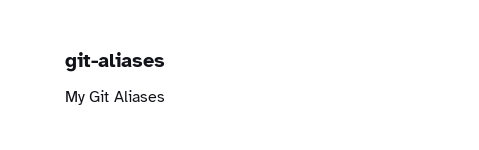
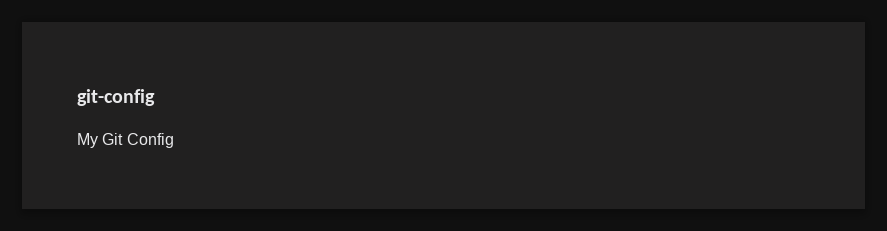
[65,52,165,72] git-aliases -> [77,89,155,106] git-config
[113,90,165,102] Aliases -> [126,133,174,148] Config

